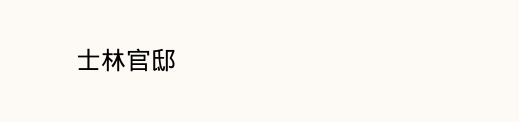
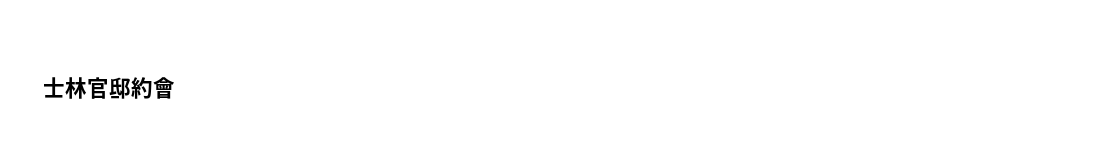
(176, 60) none -> [131,77,175,99] 約會

